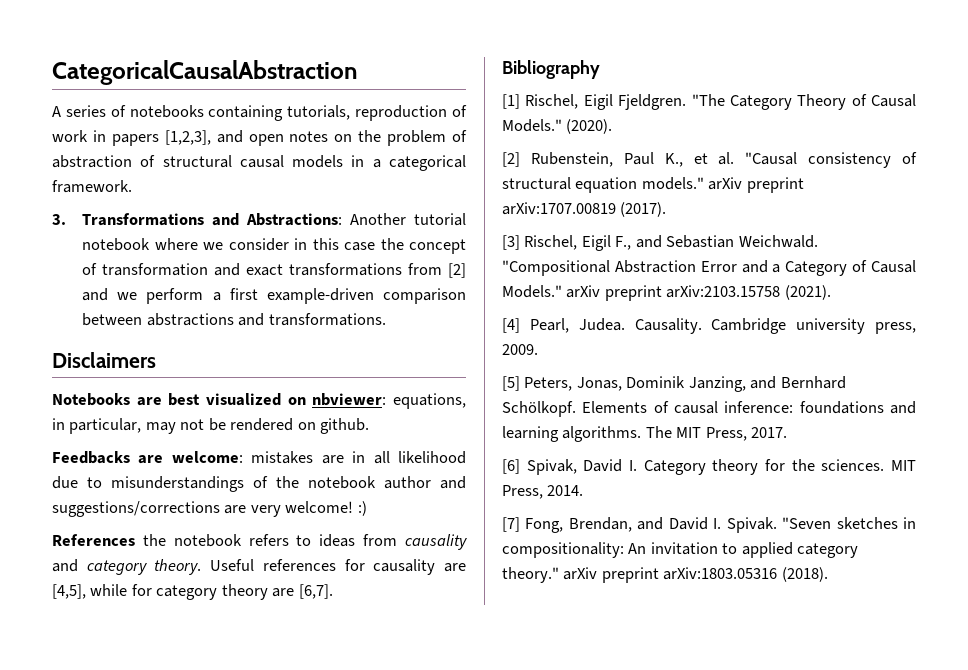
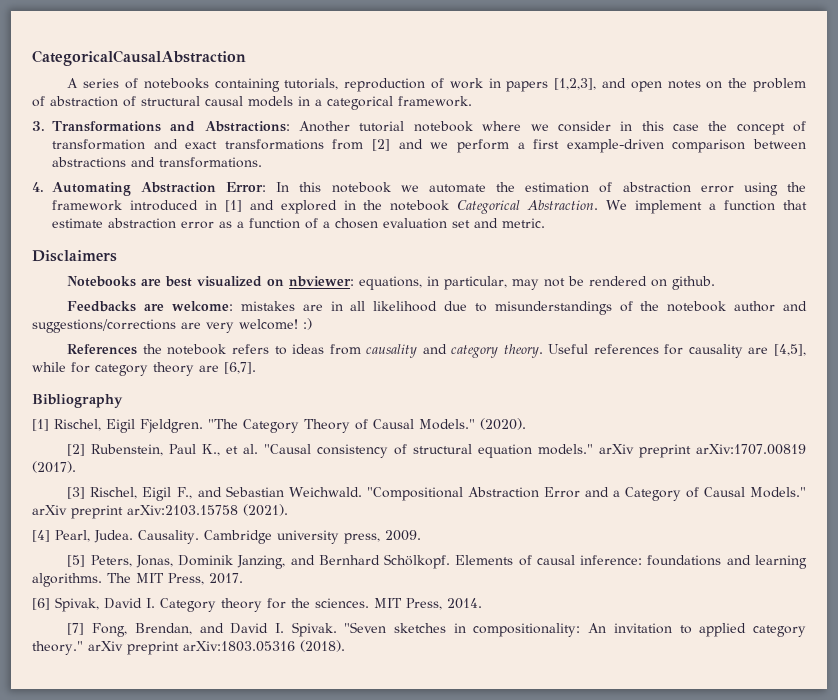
(386, 319) none -> [32,182,806,196] [51,200,807,214] [51,218,545,229] // 4. Automating Abstraction Error: In this notebook we automate the estimation of abstraction error using the framework introduced in [1] and explored in the notebook Categorical Abstraction. We implement a function that estimate abstraction error as a function of a chosen evaluation set and metric.

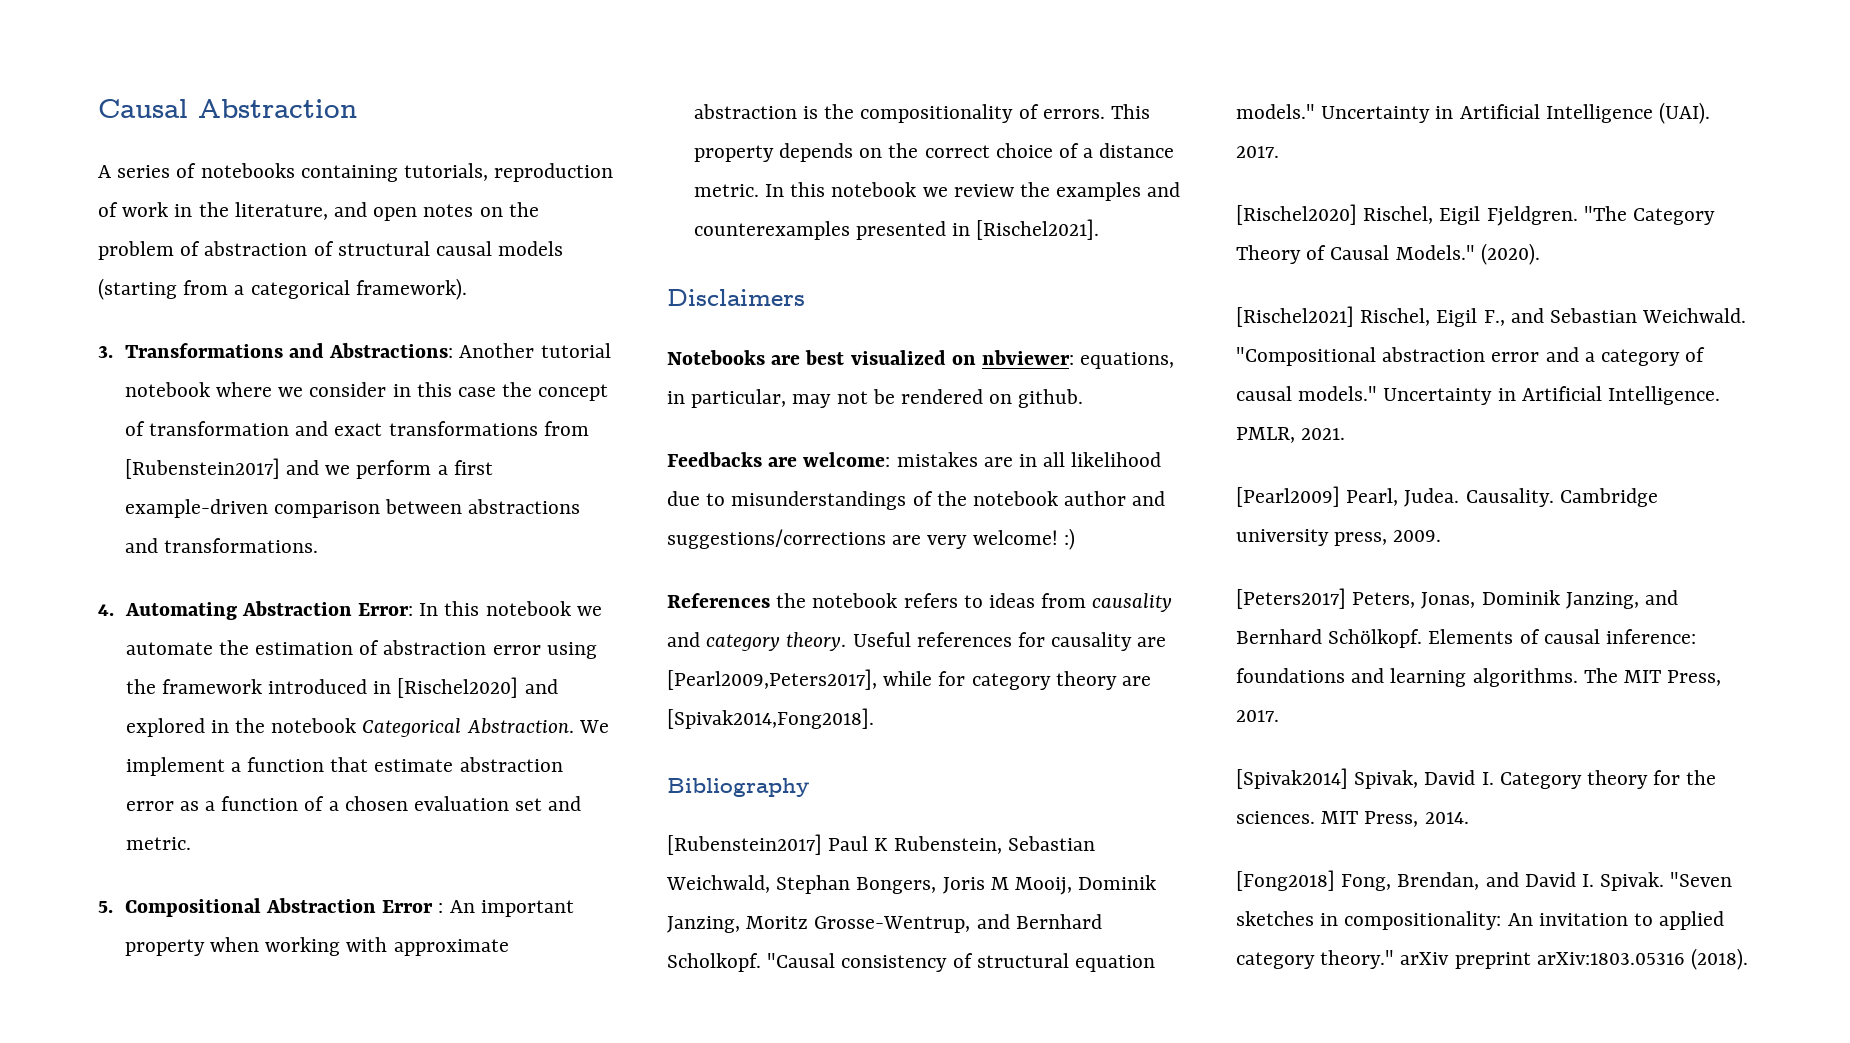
[32,50,246,66] CategoricalCausalAbstraction -> [98,99,357,118] Causal Abstraction
[506,78,597,92] papers [1,2,3], -> [198,202,328,220] the literature,
[298,96,310,106] in -> [98,278,229,300] (starting from
[398,96,472,107] framework. -> [355,278,467,300] framework).
[372,139,391,151] [2] -> [124,458,280,479] [Rubenstein2017]
[224,200,242,212] [1] -> [397,677,519,698] [Rischel2020]
(545, 223) none -> [98,898,574,917] [124,937,509,956] [693,104,1151,123] [693,143,1175,162] [693,182,1181,201] [693,219,1100,240] // 5. Compositional Abstraction Error : An important property when working with approximate abstraction is the compositionality of errors. This property depends on the correct choice of a distance metric. In this notebook we review the examples and counterexamples presented in [Rischel2021].
[774,344,807,356] [4,5], -> [667,669,877,690] [Pearl2009,Peters2017],
[224,362,256,374] [6,7]. -> [667,708,874,729] [Spivak2014,Fong2018].
[32,419,49,431] [1] -> [667,834,1095,855] [666,875,1157,895] [667,914,1102,933] [667,953,1156,972] [1236,102,1711,124] [1236,146,1279,158] [1236,204,1357,225] [Rubenstein2017] Paul K Rubenstein, Sebastian Weichwald, Stephan Bongers, Joris M Mooij, Dominik Janzing, Moritz Grosse-Wentrup, and Bernhard Scholkopf. "Causal consistency of structural equation models." Uncertainty in Artificial Intelligence (UAI). 2017. // [Rischel2020]
[67,444,807,458] [32,461,76,473] [67,487,86,499] [2] Rubenstein, Paul K., et al. "Causal consistency of structural equation models." arXiv preprint arXiv:1707.00819 (2017). // [3] -> [1236,306,1354,327] [Rischel2021]
[467,487,807,501] [32,504,288,519] [32,530,50,542] Abstraction Error and a Category of Causal Models." arXiv preprint arXiv:2103.15758 (2021). // [4] -> [1382,347,1706,366] [1236,386,1721,405] [1236,427,1346,443] [1236,486,1340,507] abstraction error and a category of causal models." Uncertainty in Artificial Intelligence. PMLR, 2021. // [Pearl2009]
[67,555,86,567] [5] -> [1236,588,1346,609] [Peters2017]
[32,598,50,610] [6] -> [1236,768,1348,789] [Spivak2014]
[67,623,85,635] [7] -> [1236,870,1335,891] [Fong2018]

